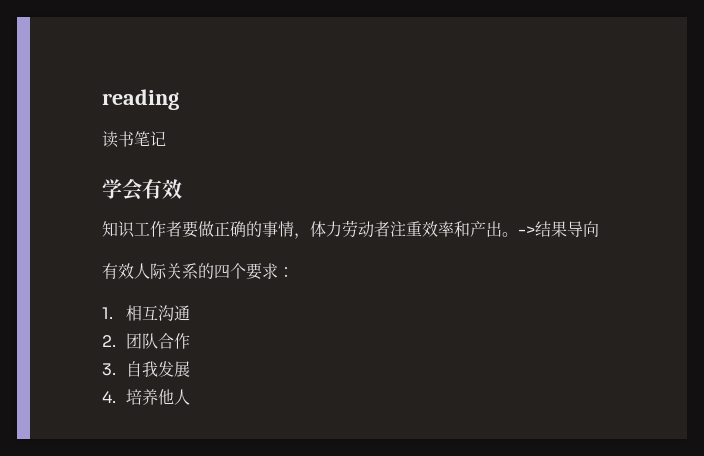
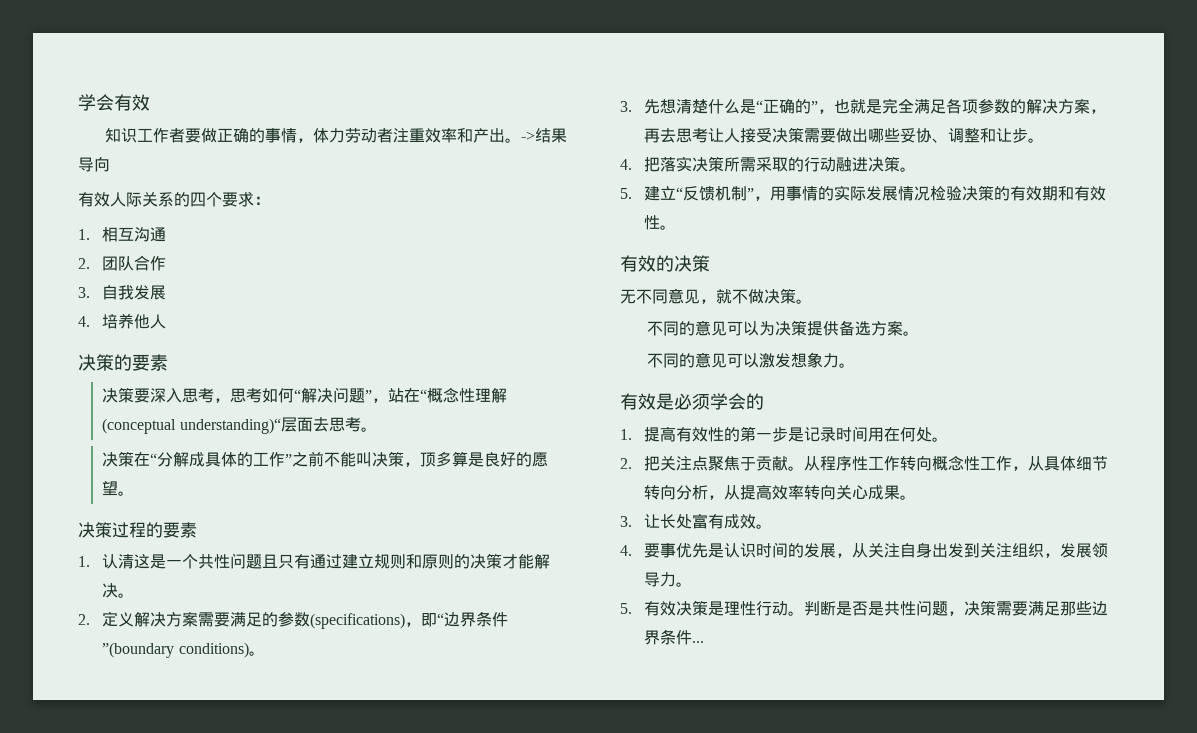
[102,89,179,110] [102,131,166,148] reading // 读书笔记 // -> (78, 102) none
(190, 397) none -> [78,354,168,371] [102,387,508,403] [102,417,377,434] [102,451,549,467] [102,480,135,496] [78,522,197,538] [78,553,551,569] [102,583,135,598] [78,611,509,629] [102,642,265,658] [620,98,1107,114] [644,127,1045,143] [620,156,917,172] [620,185,1107,201] [644,215,677,230] [620,255,710,272] [620,288,812,304] [646,320,919,336] [646,352,855,368] [620,393,764,410] [620,426,949,442] [620,455,1109,471] [644,484,917,500] [620,513,773,529] [620,542,1109,558] [644,572,693,587] [620,600,1109,616] [644,629,705,645] // 决策的要素 // 决策要深入思考，思考如何“解决问题”，站在“概念性理解(conceptual understanding)“层面去思考。 // 决策在“分解成具体的工作”之前不能叫决策，顶多算是良好的愿望。 // 决策过程的要素 // 1.认清这是一个共性问题且只有通过建立规则和原则的决策才能解决。 // 2.定义解决方案需要满足的参数(specifications)，即“边界条件”(boundary conditions)。 // 3.先想清楚什么是“正确的”，也就是完全满足各项参数的解决方案，再去思考让人接受决策需要做出哪些妥协、调整和让步。 // 4.把落实决策所需采取的行动融进决策。 // 5.建立“反馈机制”，用事情的实际发展情况检验决策的有效期和有效性。 // 有效的决策 // 无不同意见，就不做决策。 // 不同的意见可以为决策提供备选方案。 // 不同的意见可以激发想象力。 // 有效是必须学会的 // 1.提高有效性的第一步是记录时间用在何处。 // 2.把关注点聚焦于贡献。从程序性工作转向概念性工作，从具体细节转向分析，从提高效率转向关心成果。 // 3.让长处富有成效。 // 4.要事优先是认识时间的发展，从关注自身出发到关注组织，发展领导力。 // 5.有效决策是理性行动。判断是否是共性问题，决策需要满足那些边界条件...

